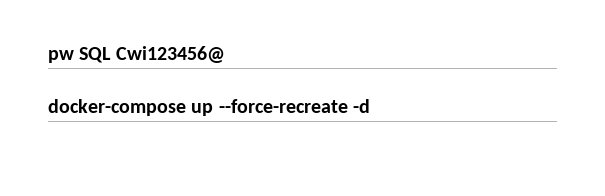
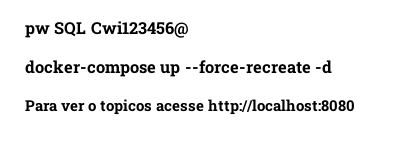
(370, 106) none -> [25,99,356,115] // Para ver o topicos acesse http://localhost:8080

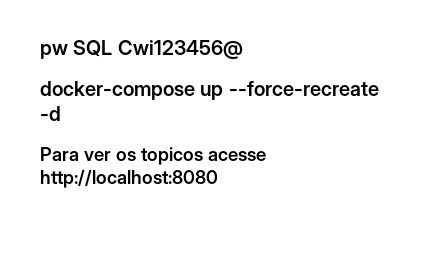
[88,102,97,112] o -> [115,151,136,161] os

